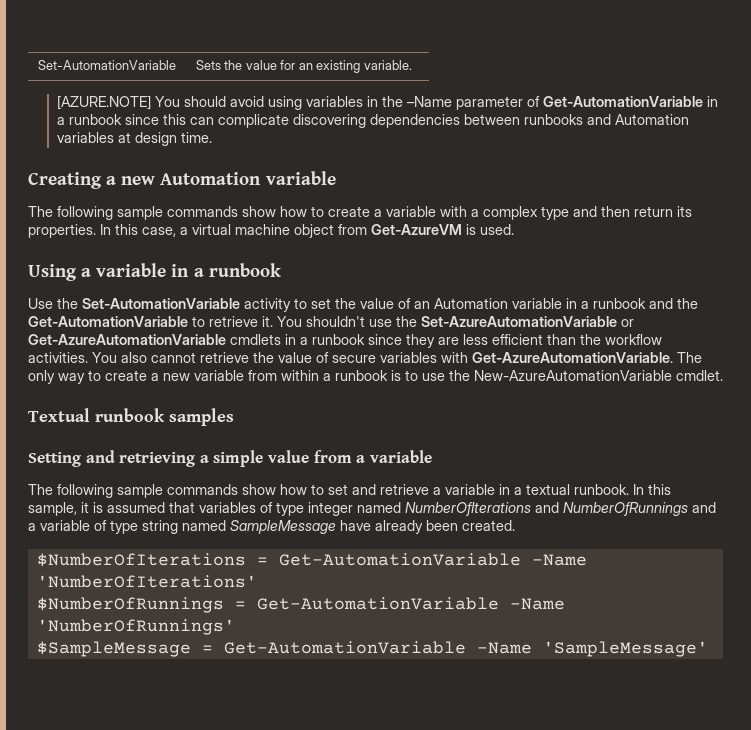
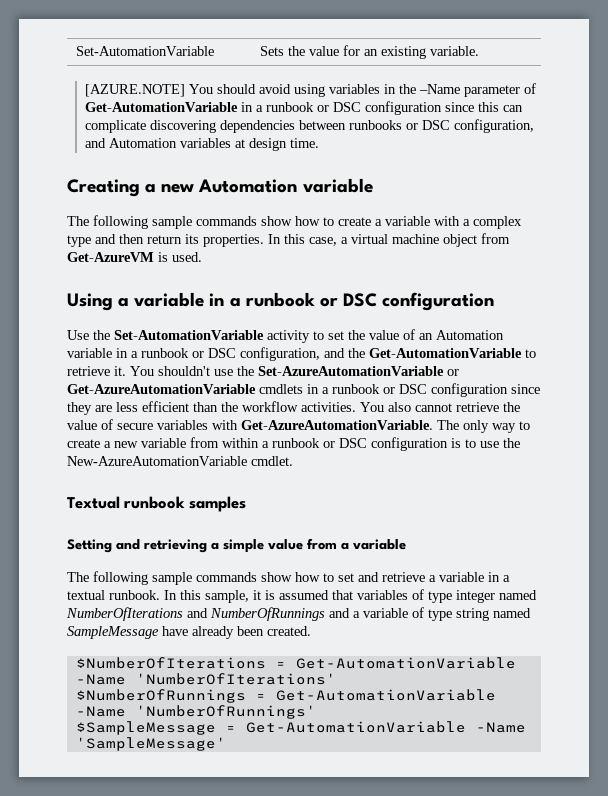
(122, 119) none -> [317,101,443,115] or DSC configuration
(583, 119) none -> [406,119,535,133] or DSC configuration,
(281, 270) none -> [319,292,495,311] or DSC configuration
(646, 303) none -> [192,347,320,361] or DSC configuration,
(365, 339) none -> [383,383,508,397] or DSC configuration
(388, 375) none -> [323,437,448,451] or DSC configuration

